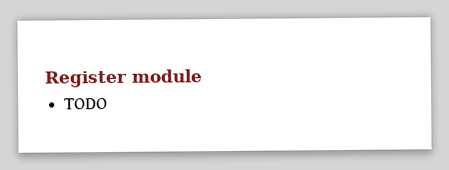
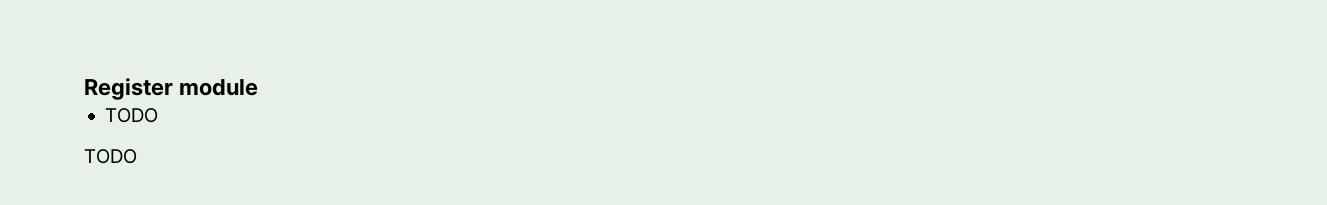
(109, 103) none -> [84,149,137,164] // TODO

